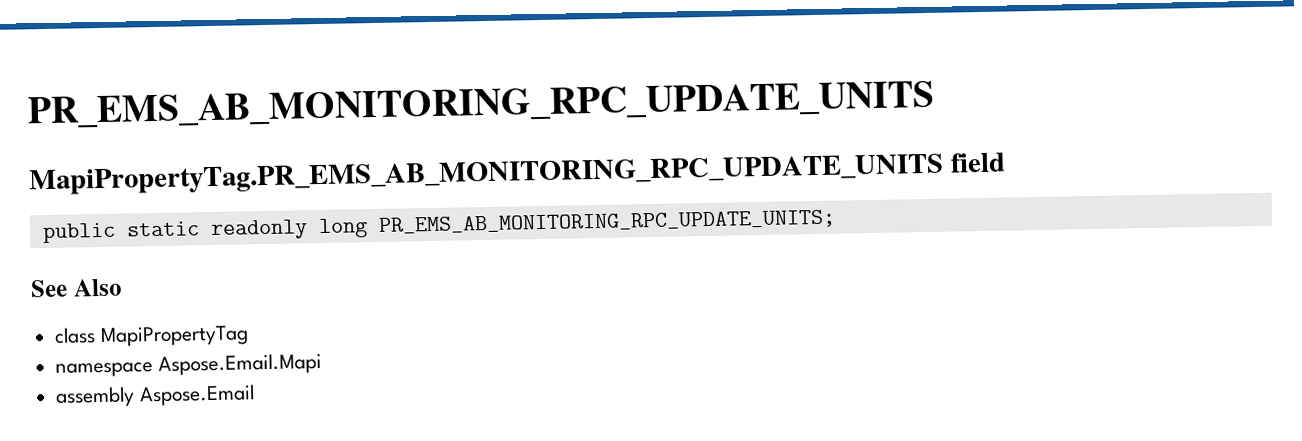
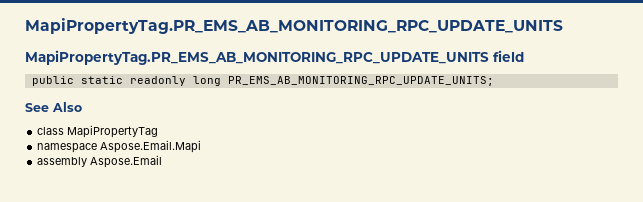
[27,80,935,129] PR_EMS_AB_MONITORING_RPC_UPDATE_UNITS -> [25,18,563,34] MapiPropertyTag.PR_EMS_AB_MONITORING_RPC_UPDATE_UNITS

